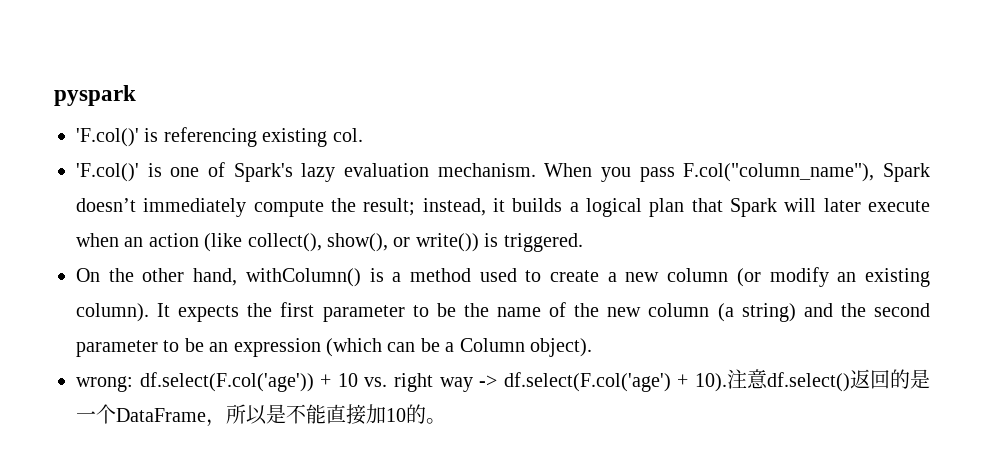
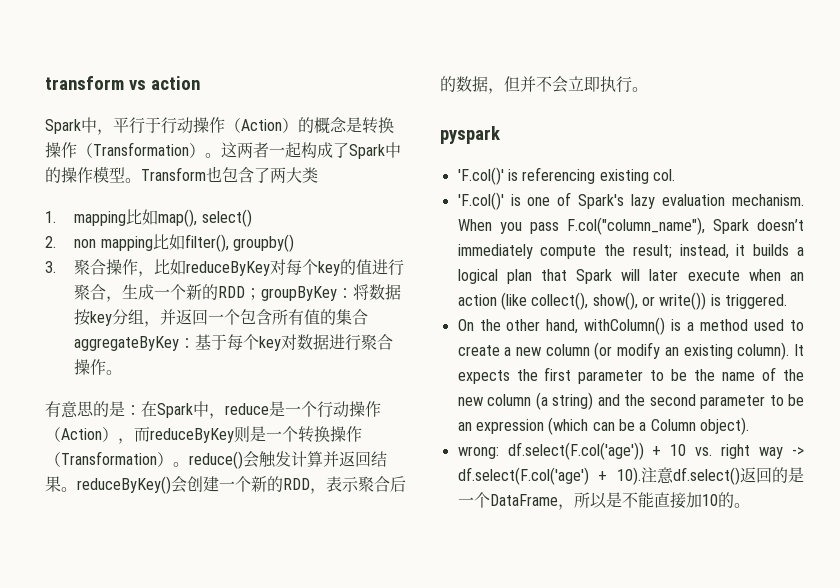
(54, 95) none -> [45,76,200,90] [45,117,394,135] [45,142,401,159] [45,166,318,183] [45,209,252,227] [45,234,294,252] [45,259,405,277] [74,284,402,302] [74,309,369,327] [74,334,394,351] [74,359,123,375] [45,401,381,419] [45,426,362,444] [45,451,387,469] [45,476,406,494] [440,76,648,94] transform vs action // Spark中，平行于行动操作（Action）的概念是转换操作（Transformation）。这两者一起构成了Spark中的操作模型。Transform也包含了两大类 // 1. mapping比如map(), select() // 2. non mapping比如filter(), groupby() // 3.聚合操作，比如reduceByKey对每个key的值进行聚合，生成一个新的RDD；groupByKey：将数据按key分组，并返回一个包含所有值的集合aggregateByKey：基于每个key对数据进行聚合操作。 // 有意思的是：在Spark中，reduce是一个行动操作（Action），而reduceByKey则是一个转换操作（Transformation）。reduce()会触发计算并返回结果。reduceByKey()会创建一个新的RDD，表示聚合后的数据，但并不会立即执行。 //

